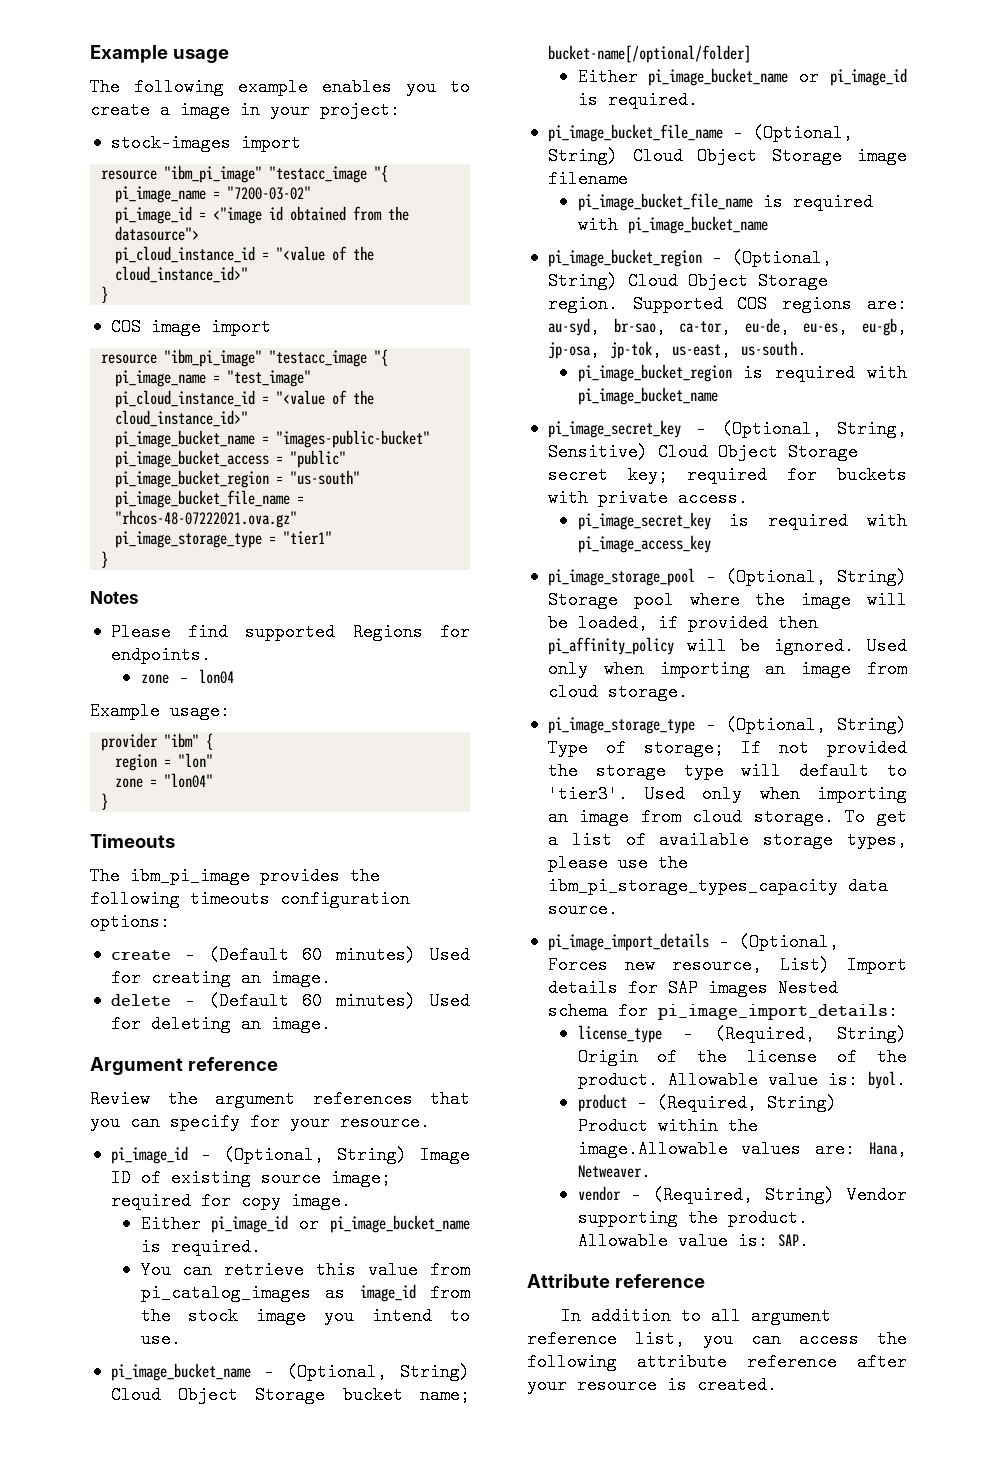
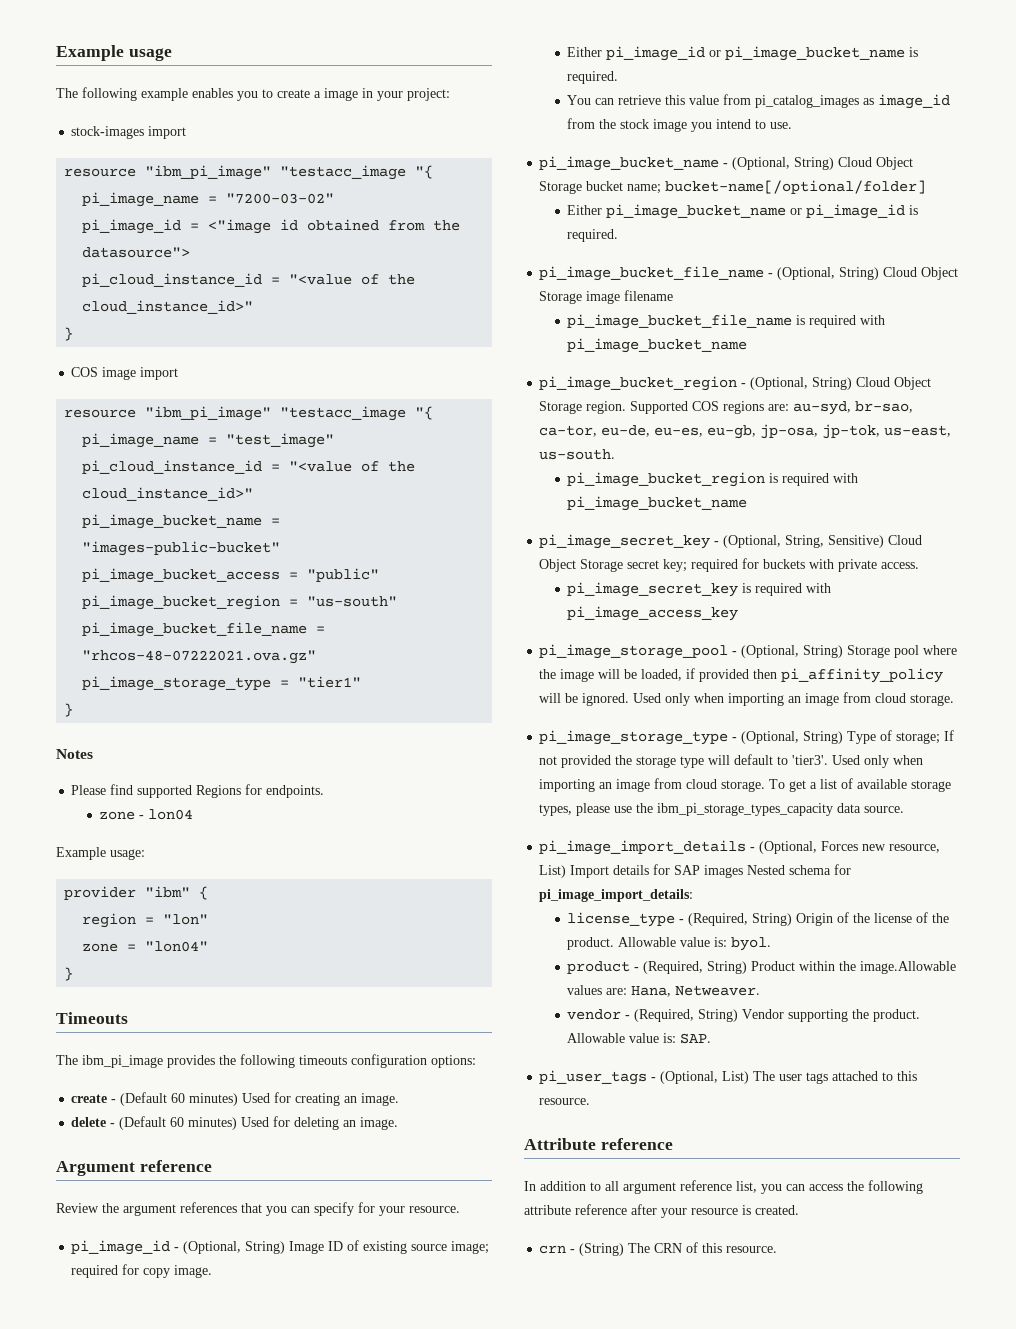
(809, 1241) none -> [539,1070,918,1085] [539,1098,591,1105] // pi_user_tags - (Optional, List) The user tags attached to this resource.
(777, 1385) none -> [539,1242,778,1256] // crn - (String) The CRN of this resource.

